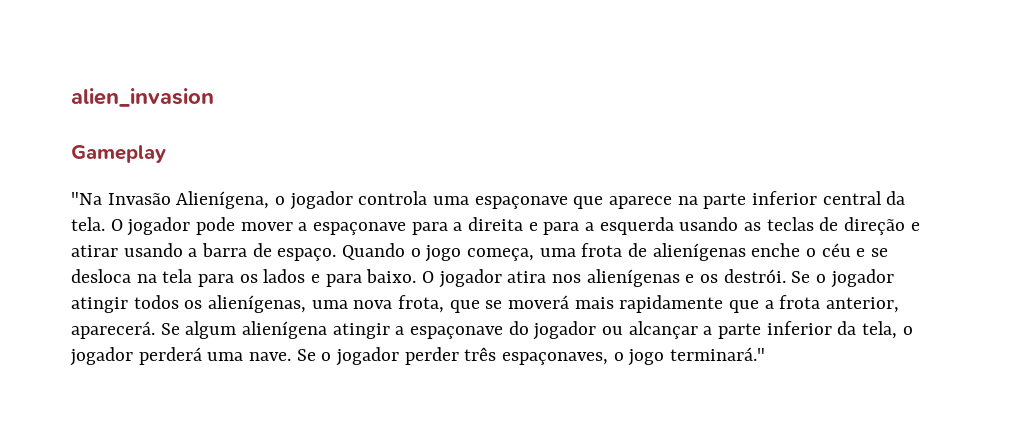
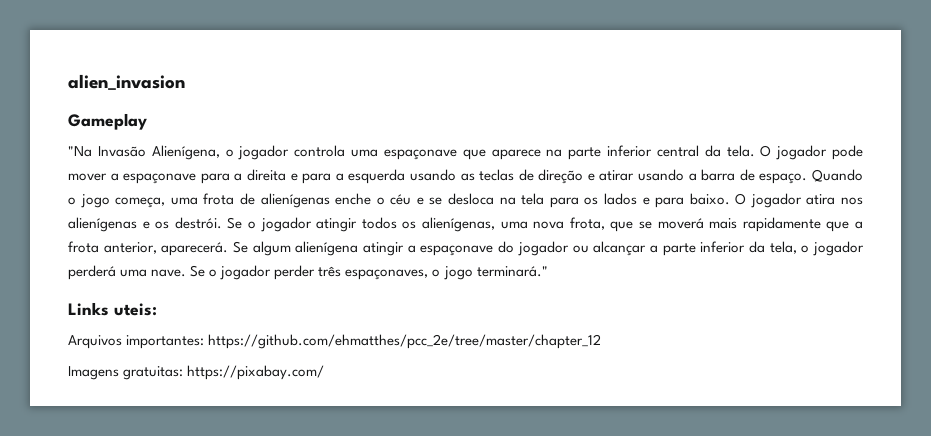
(766, 354) none -> [68,302,157,316] [68,334,602,349] [68,365,325,380] // Links uteis: // Arquivos importantes: https://github.com/ehmatthes/pcc_2e/tree/master/chapter_12 // Imagens gratuitas: https://pixabay.com/

